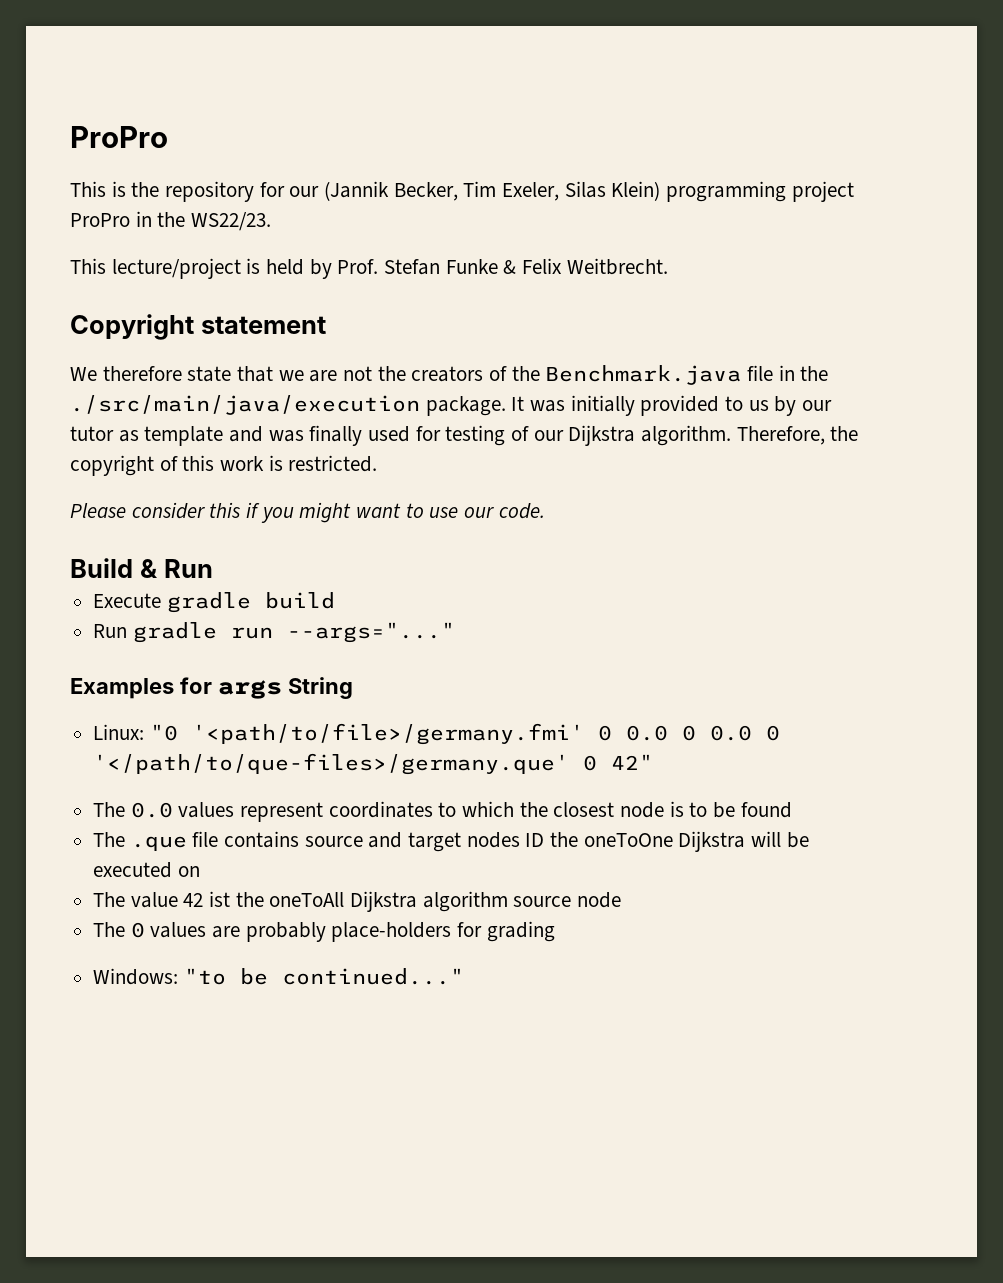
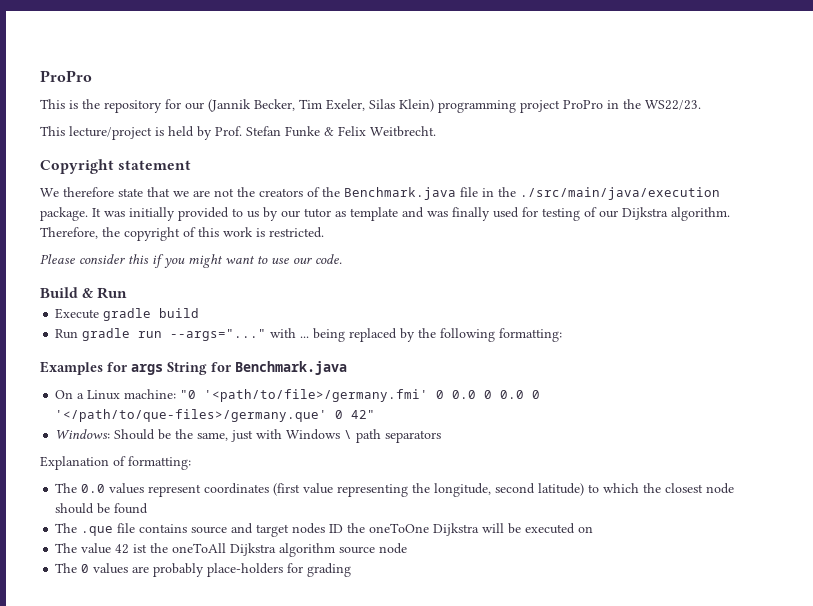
[70,677,353,699] [93,724,145,740] // Examples for args String // Linux: -> [270,328,563,342] [40,361,347,375] [55,389,177,400] with ... being replaced by the following formatting: // Examples for args String for Benchmark.java // On a Linux machine:
(654, 762) none -> [55,429,442,443] [40,456,191,470] // Windows: Should be the same, just with Windows \ path separators // Explanation of formatting:
(433, 809) none -> [273,483,585,497] (first value representing the longitude, second latitude)
[669,801,708,817] is to -> [55,503,95,514] should
[93,968,464,985] // Windows: "to be continued..." -> (352, 570) none

